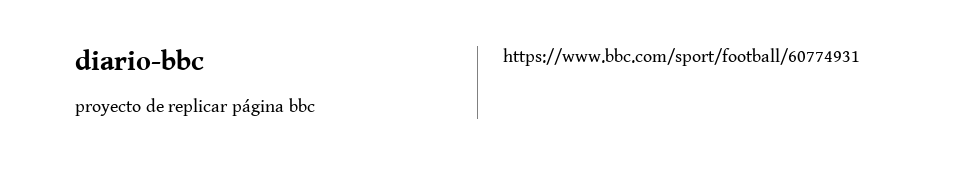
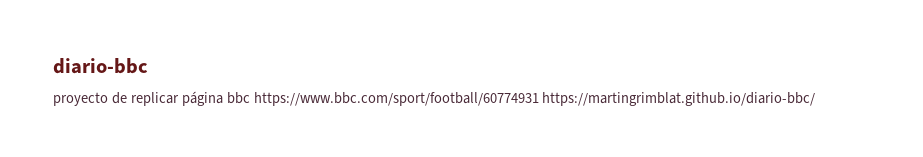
(860, 57) none -> [542,92,816,106] https://martingrimblat.github.io/diario-bbc/

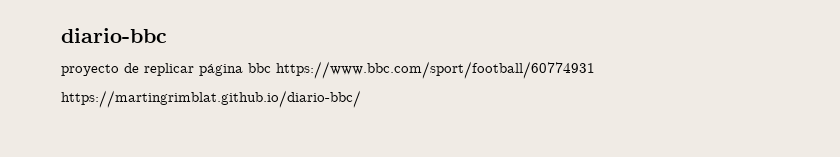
(539, 99) none -> (595, 70) //

